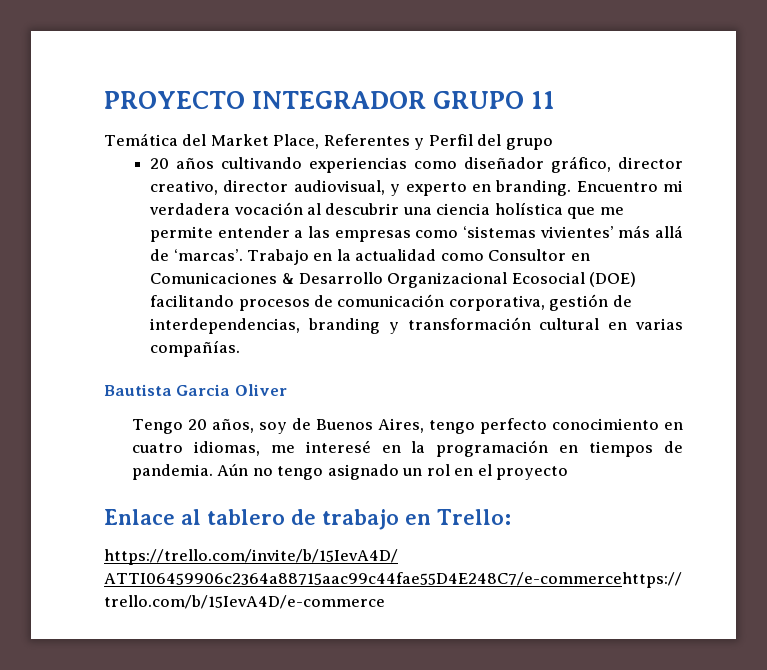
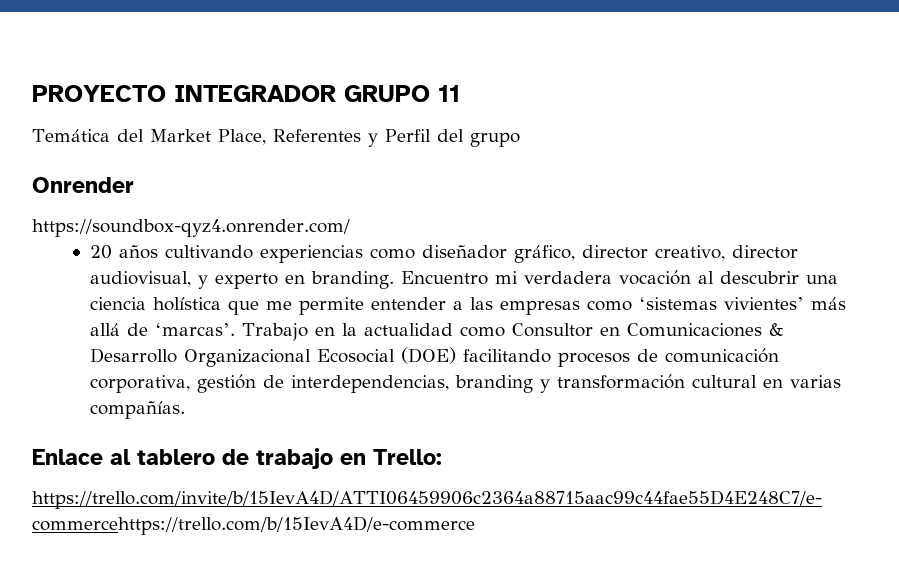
(553, 144) none -> [32,177,134,193] [32,219,350,237] // Onrender // https://soundbox-qyz4.onrender.com/
[104,384,287,396] [131,418,683,434] [131,440,684,457] [131,464,569,480] // Bautista Garcia Oliver // Tengo 20 años, soy de Buenos Aires, tengo perfecto conocimiento en cuatro idiomas, me interesé en la programación en tiempos de pandemia. Aún no tengo asignado un rol en el proyecto -> (185, 410) none

